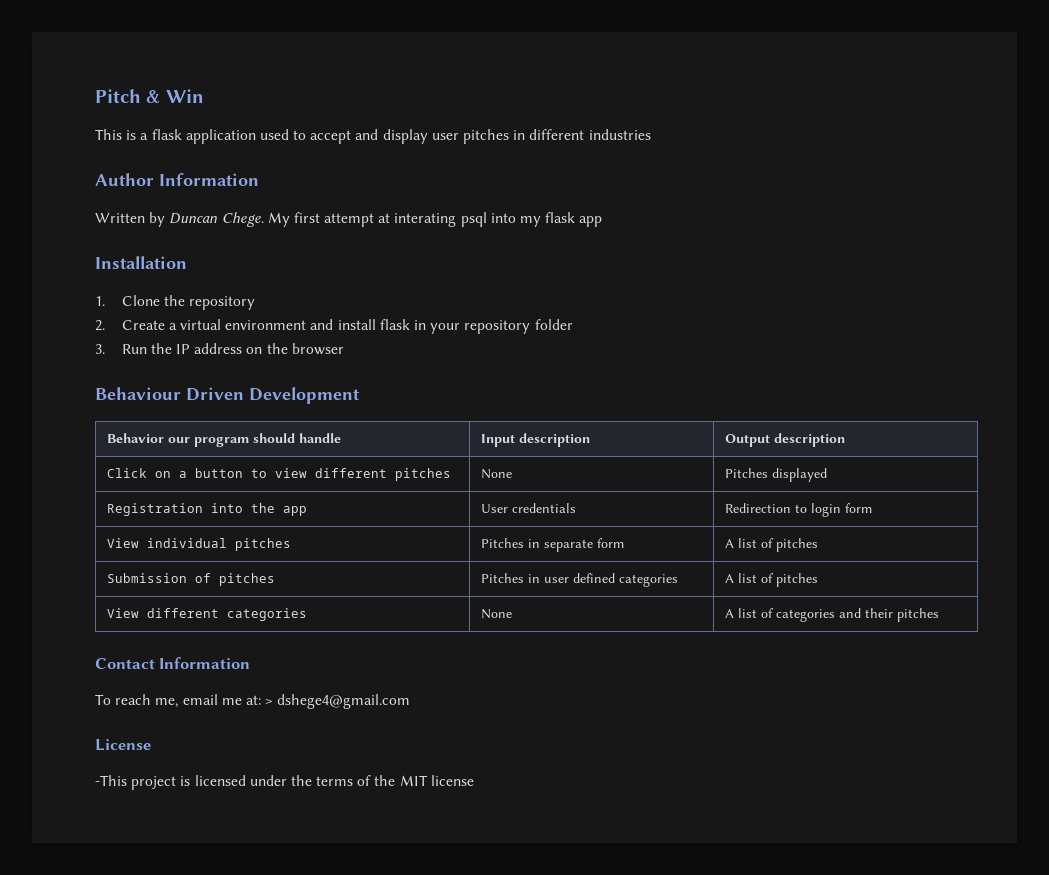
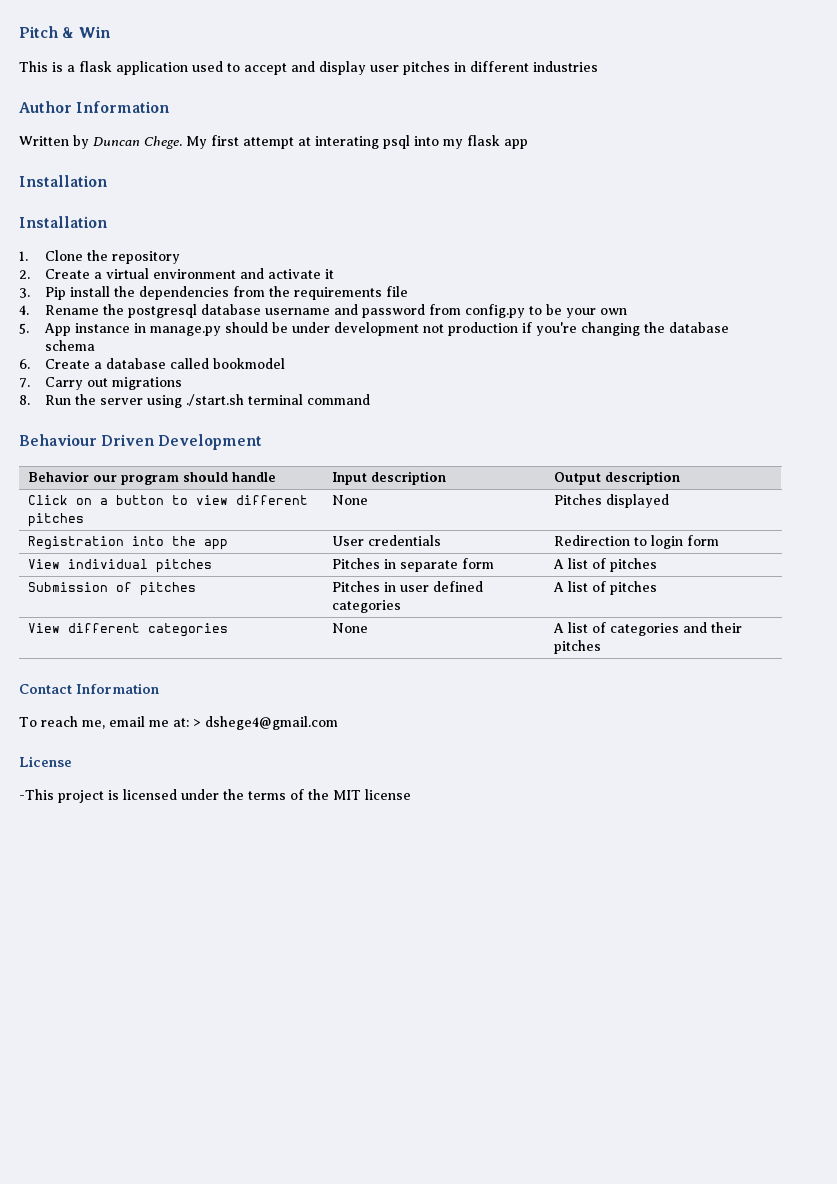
(187, 262) none -> [19,216,107,228] // Installation
[337,319,573,334] [95,343,344,355] install flask in your repository folder // 3. Run the IP address on the browser -> [268,269,335,279] [19,286,409,300] [19,304,628,318] [19,322,730,336] [45,340,96,351] [19,358,286,369] [19,377,183,390] [19,394,371,408] activate it // 3. Pip install the dependencies from the requirements file // 4. Rename the postgresql database username and password from config.py to be your own // 5. App instance in manage.py should be under development not production if you're changing the database schema // 6. Create a database called bookmodel // 7. Carry out migrations // 8. Run the server using ./start.sh terminal command

